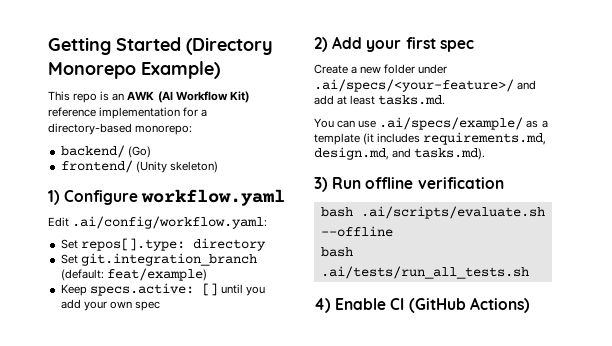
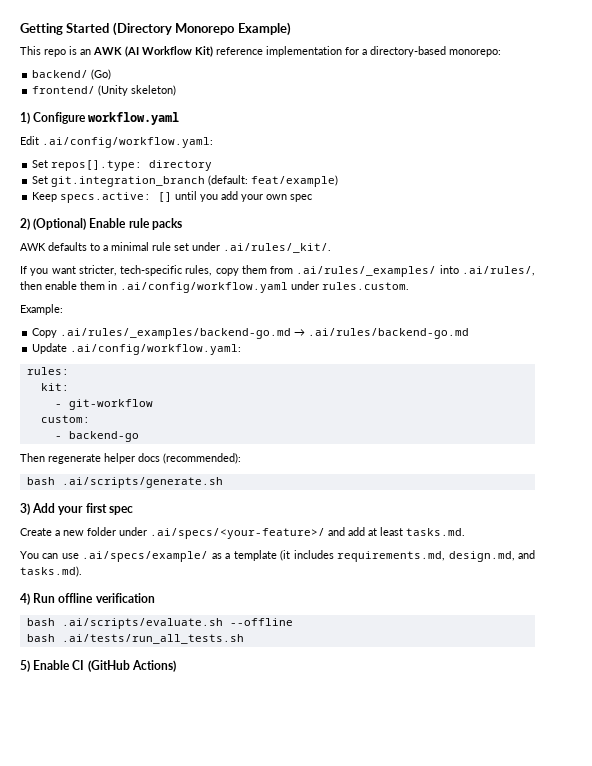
(328, 44) none -> [33,218,182,230] [20,242,331,253] [20,265,535,277] [20,281,409,293] [20,304,63,315] [32,328,470,339] [32,343,242,355] [26,367,69,375] [40,383,69,391] [54,399,153,410] [40,415,90,423] [54,431,139,442] [20,453,241,464] [26,477,223,488] [20,503,30,515] (Optional) Enable rule packs // AWK defaults to a minimal rule set under .ai/rules/_kit/. // If you want stricter, tech-specific rules, copy them from .ai/rules/_examples/ into .ai/rules/, then enable them in .ai/config/workflow.yaml under rules.custom. // Example: // Copy .ai/rules/_examples/backend-go.md → .ai/rules/backend-go.md // Update .ai/config/workflow.yaml: // rules: // kit: // - git-workflow // custom: // - backend-go // Then regenerate helper docs (recommended): // bash .ai/scripts/generate.sh // 3)
[314,177,328,192] 3) -> [20,593,30,605] 4)
[314,298,331,313] 4) -> [20,660,30,672] 5)

